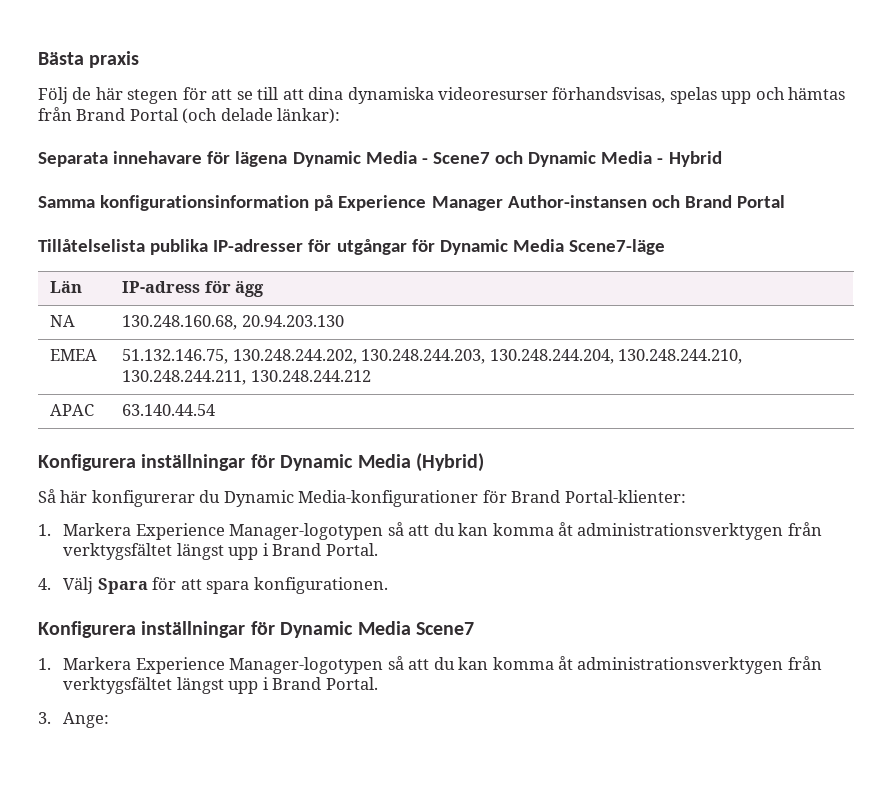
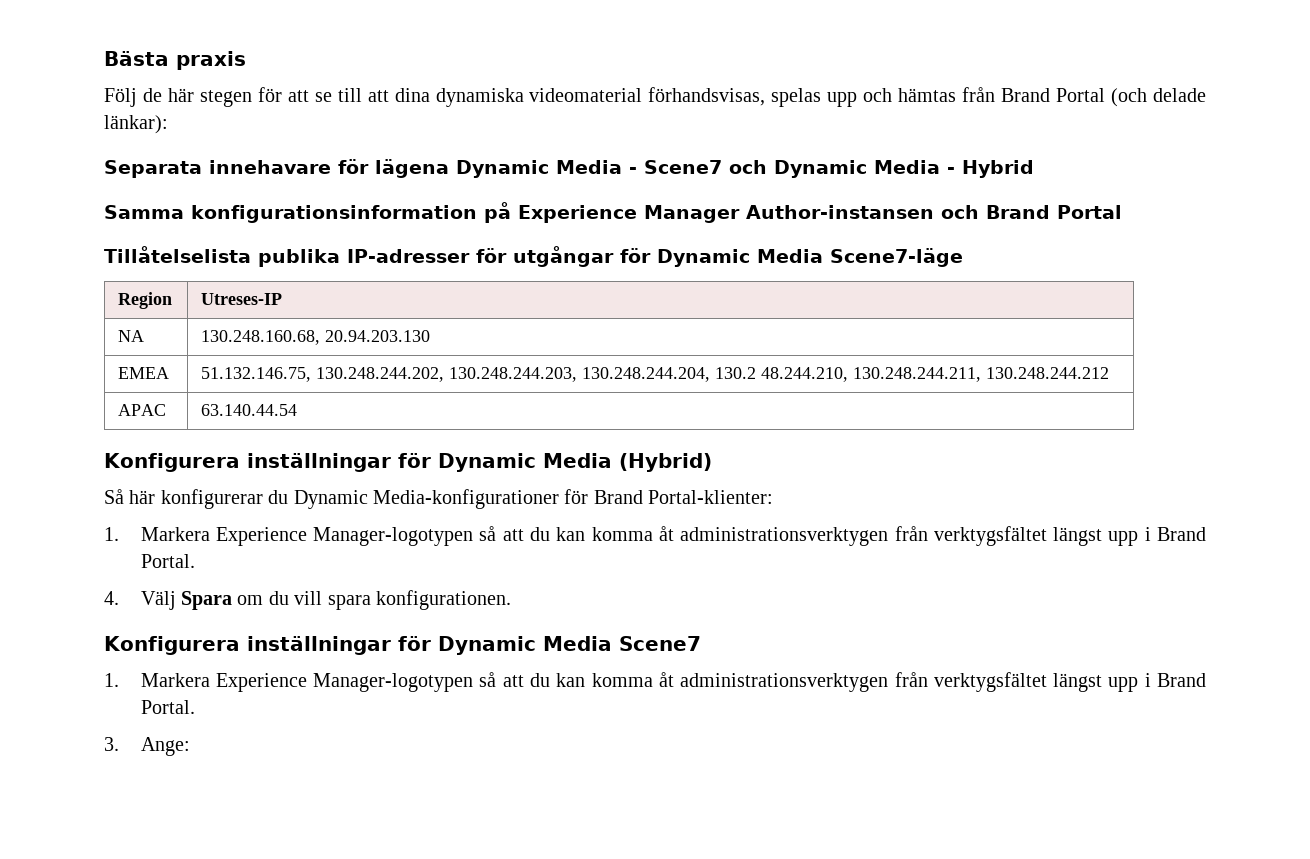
[438,87,549,100] videoresurser -> [529,88,643,102] videomaterial
[50,280,83,293] [122,280,265,297] Län | IP-adress för ägg -> [118,292,173,309] [201,293,283,305] Region | Utreses-IP
[618,349,743,364] 130.248.244.210, -> [715,367,849,382] 130.2 48.244.210,
[152,577,202,590] för att -> [237,591,323,605] om du vill

